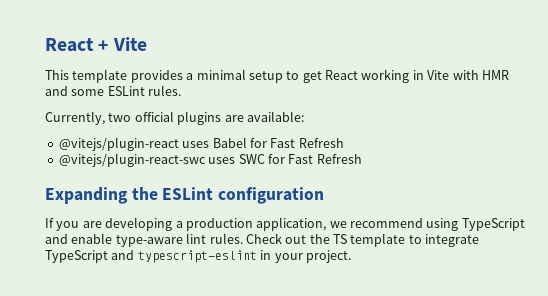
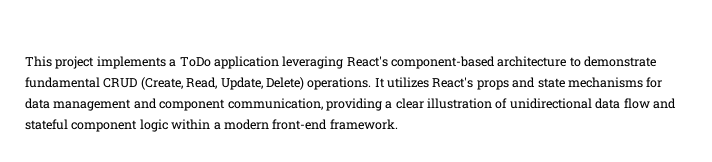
[45,37,147,52] [45,69,509,83] [45,85,182,96] [45,111,304,125] [58,137,344,151] [58,153,362,167] [45,187,325,204] [45,217,525,231] [45,233,480,247] [45,250,351,263] React + Vite // This template provides a minimal setup to get React working in Vite with HMR and some ESLint rules. // Currently, two official plugins are available: // @vitejs/plugin-react uses Babel for Fast Refresh // @vitejs/plugin-react-swc uses SWC for Fast Refresh // Expanding the ESLint configuration // If you are developing a production application, we recommend using TypeScript and enable type-aware lint rules. Check out the TS template to integrate TypeScript and typescript-eslint in your project. -> [25,56,657,69] [25,77,663,90] [25,98,676,111] [25,119,398,132] This project implements a ToDo application leveraging React's component-based architecture to demonstrate fundamental CRUD (Create, Read, Update, Delete) operations. It utilizes React's props and state mechanisms for data management and component communication, providing a clear illustration of unidirectional data flow and stateful component logic within a modern front-end framework.

